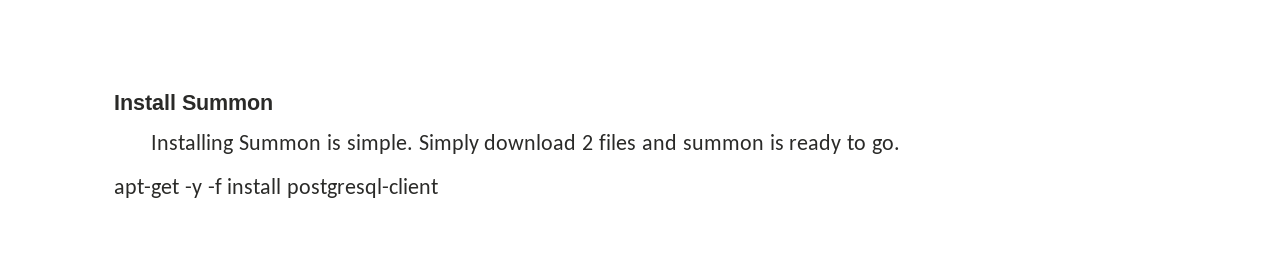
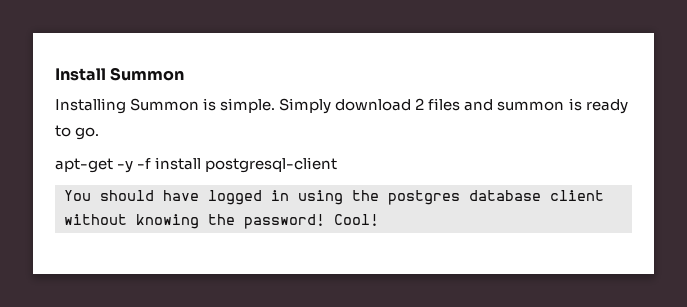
(439, 188) none -> [64,190,604,205] [64,214,379,229] // You should have logged in using the postgres database client without knowing the password! Cool!

